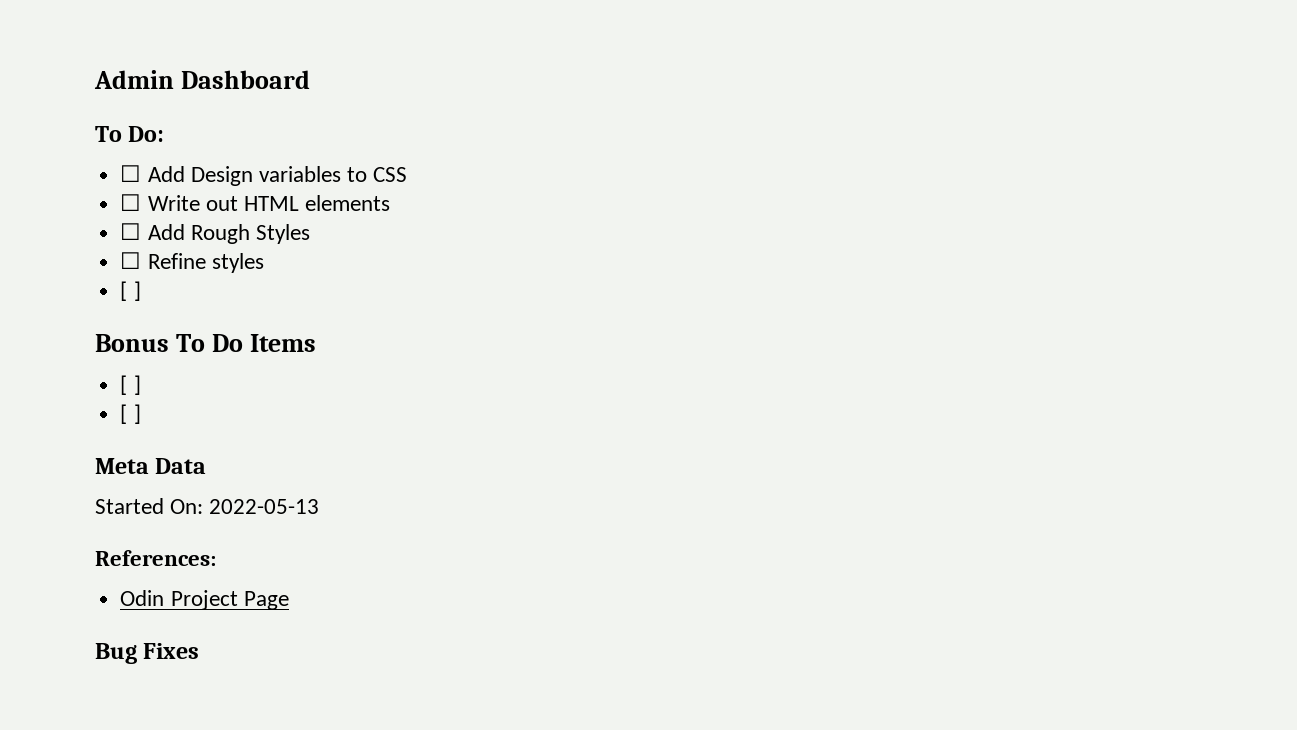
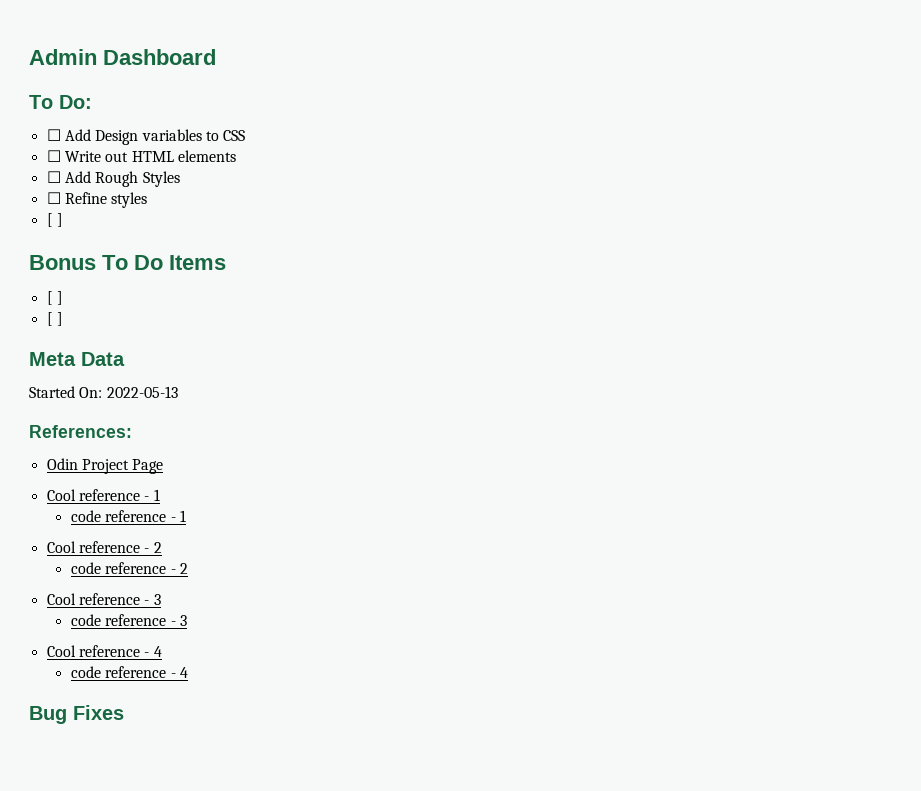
(289, 600) none -> [46,489,160,501] [70,510,186,522] [46,541,162,553] [70,562,188,574] [46,593,161,605] [70,614,187,626] [46,645,162,657] [70,666,188,678] // Cool reference - 1 // code reference - 1 // Cool reference - 2 // code reference - 2 // Cool reference - 3 // code reference - 3 // Cool reference - 4 // code reference - 4

